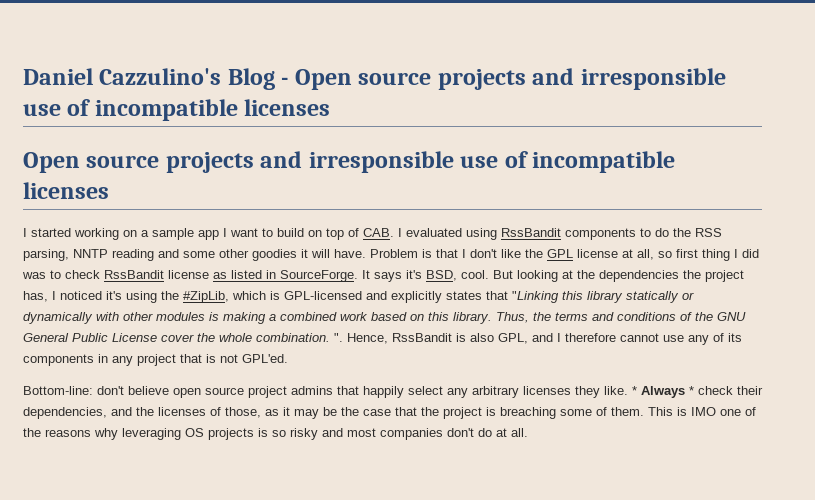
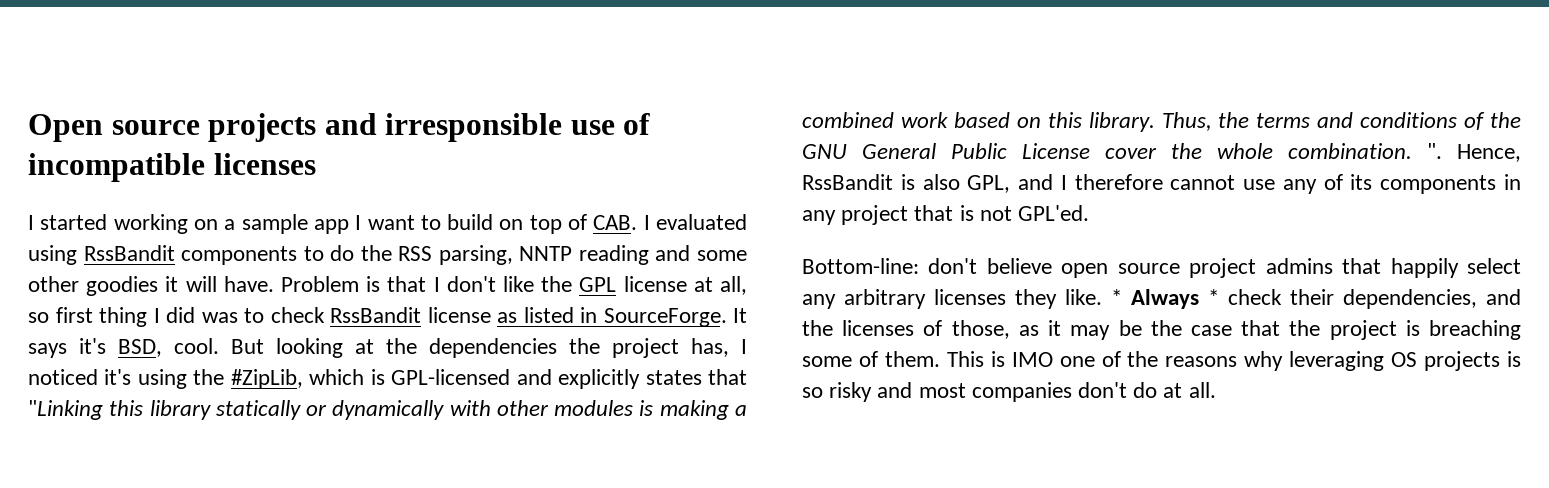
[23,68,726,90] [23,99,331,121] Daniel Cazzulino's Blog - Open source projects and irresponsible use of incompatible licenses // -> (28, 128) none

